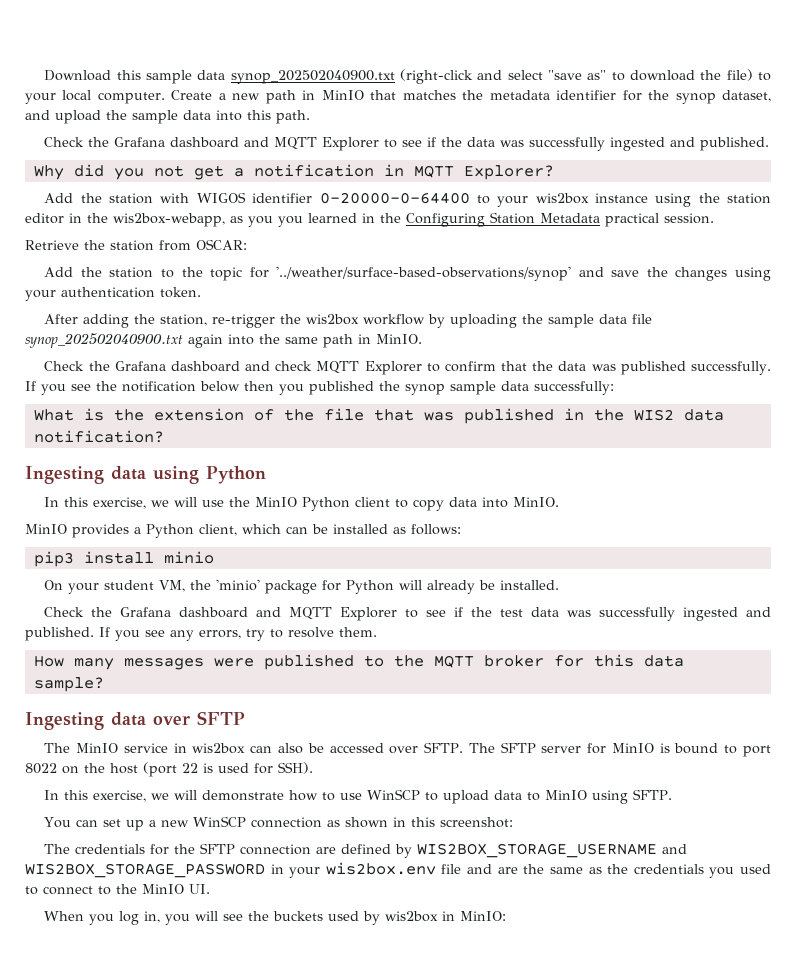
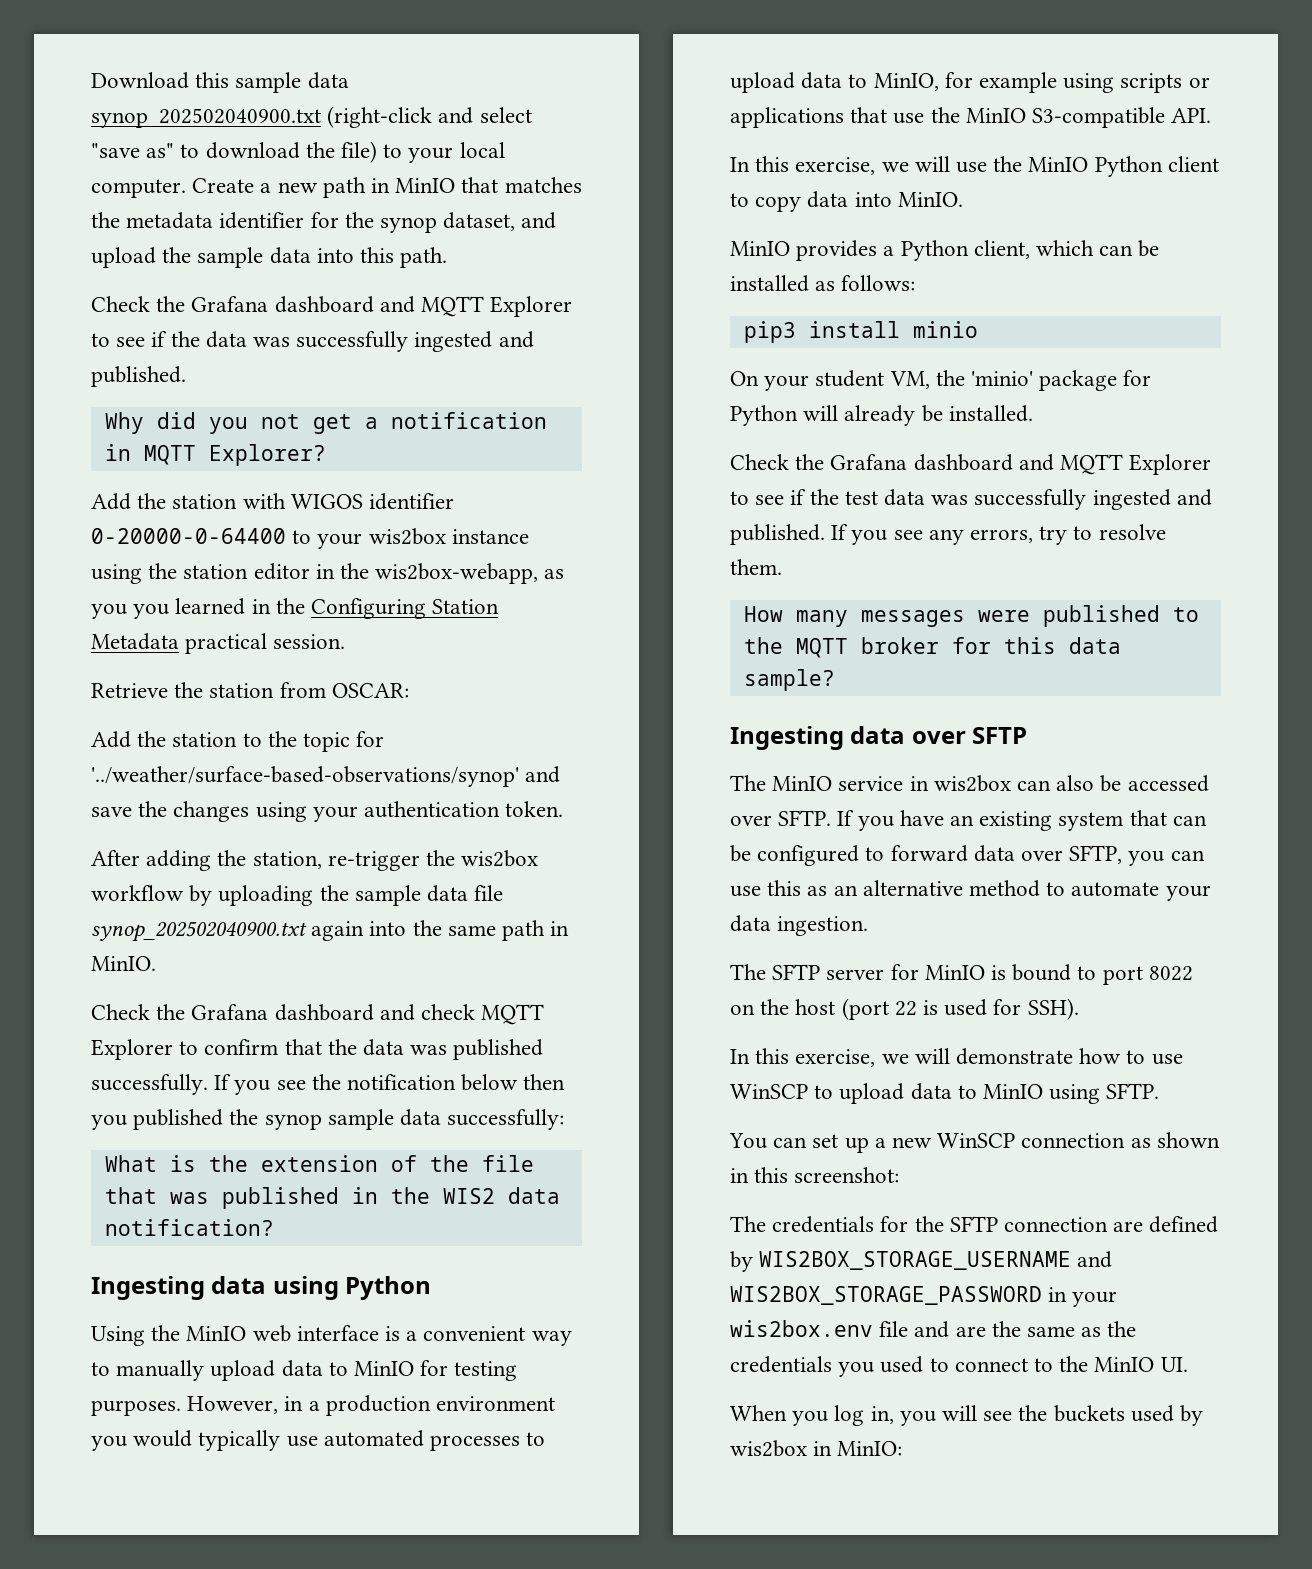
(266, 475) none -> [91,1325,572,1346] [91,1360,518,1381] [91,1395,556,1416] [91,1430,546,1451] [730,72,1210,93] [730,107,1212,128] // Using the MinIO web interface is a convenient way to manually upload data to MinIO for testing purposes. However, in a production environment you would typically use automated processes to upload data to MinIO, for example using scripts or applications that use the MinIO S3-compatible API.
(464, 747) none -> [837,810,1207,831] [730,845,1205,866] [730,880,1211,901] [730,915,869,936] If you have an existing system that can be configured to forward data over SFTP, you can use this as an alternative method to automate your data ingestion. //

